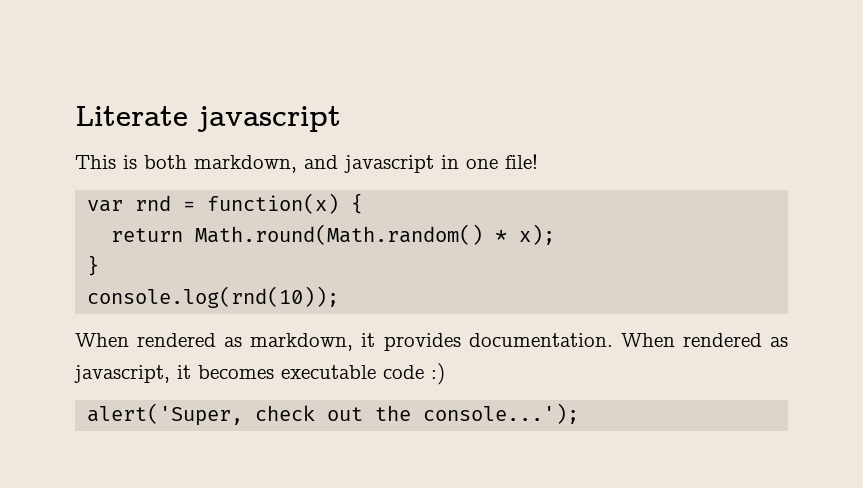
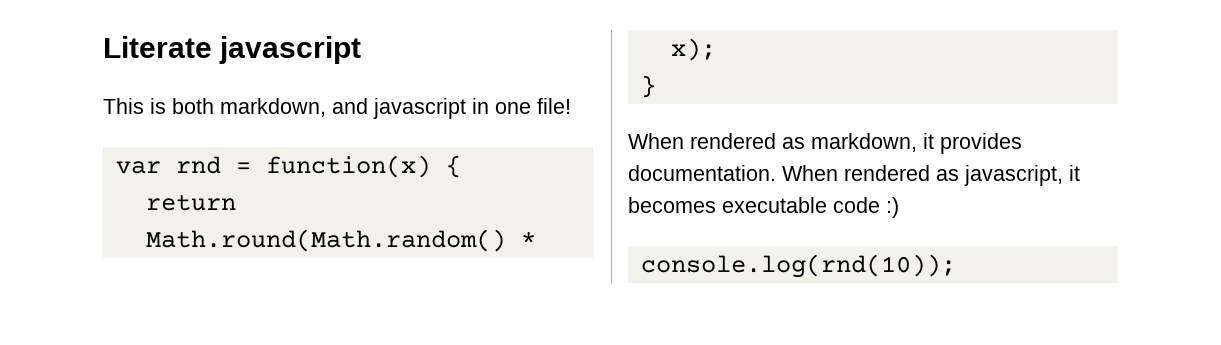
[87,286,340,308] // console.log(rnd(10)); -> (656, 86) none
[87,403,580,426] alert('Super, check out the console...'); -> [640,254,956,278] console.log(rnd(10));

